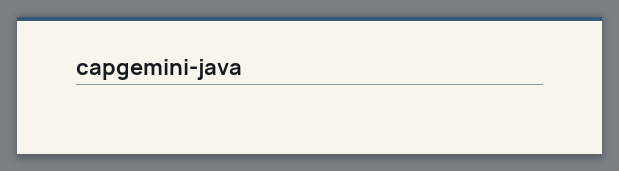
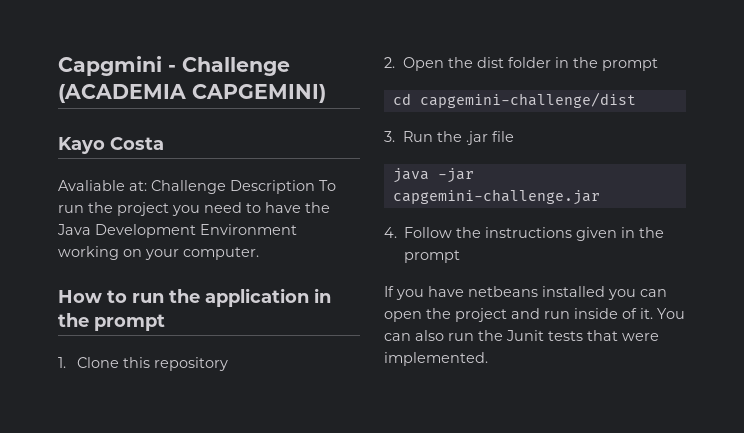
[76,59,242,80] capgemini-java -> [58,56,290,76] [58,84,326,103] [58,137,164,154] [58,180,336,194] [58,202,330,216] [57,224,297,238] [58,246,259,260] [58,288,331,307] [58,313,165,331] [58,357,229,371] [384,57,659,71] [392,92,636,108] [384,131,515,145] [392,168,474,183] [392,189,600,205] [384,227,665,241] [404,250,461,263] [384,286,667,300] [384,308,685,322] [384,330,659,341] [384,352,488,366] Capgmini - Challenge (ACADEMIA CAPGEMINI) // Kayo Costa // Avaliable at: Challenge Description To run the project you need to have the Java Development Environment working on your computer. // How to run the application in the prompt // 1. Clone this repository // 2. Open the dist folder in the prompt // cd capgemini-challenge/dist // 3. Run the .jar file // java -jar capgemini-challenge.jar // 4. Follow the instructions given in the prompt // If you have netbeans installed you can open the project and run inside of it. You can also run the Junit tests that were implemented.

